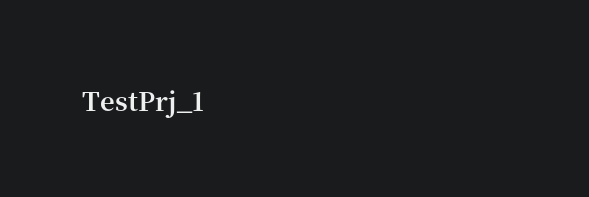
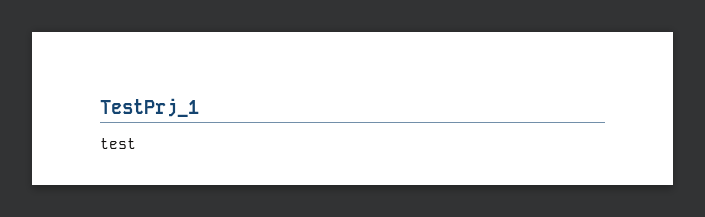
(204, 104) none -> [100,138,136,149] // test

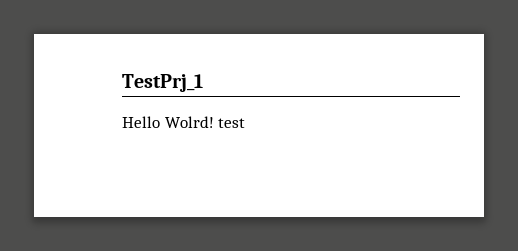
(199, 107) none -> [122,116,214,128] Hello Wolrd!

